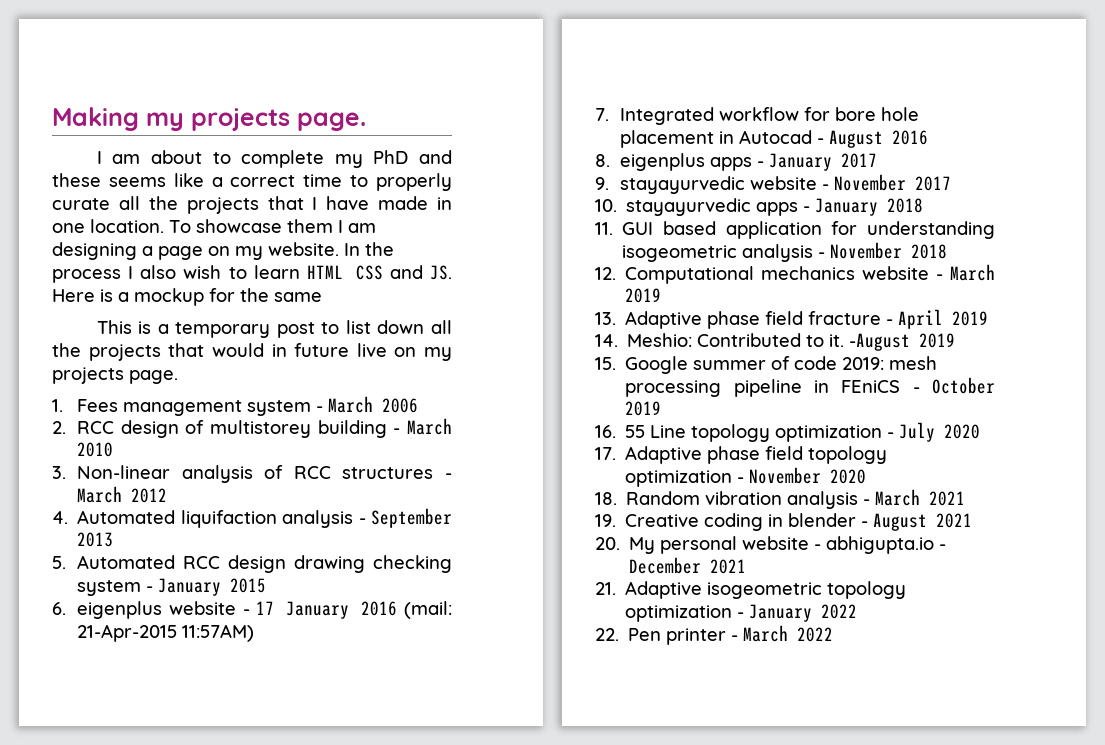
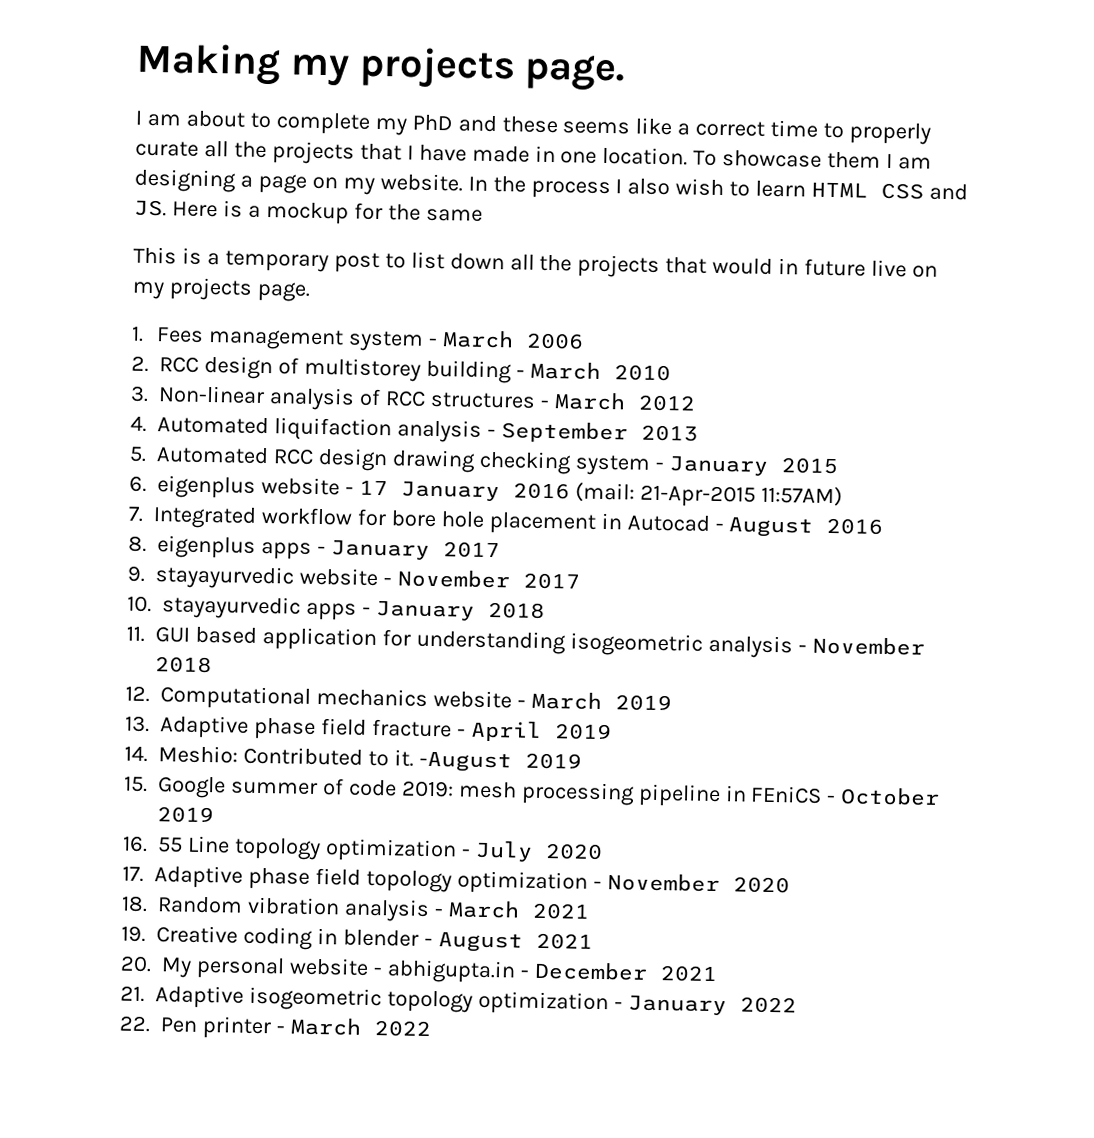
[826,536,935,554] abhigupta.io -> [386,959,516,984] abhigupta.in

